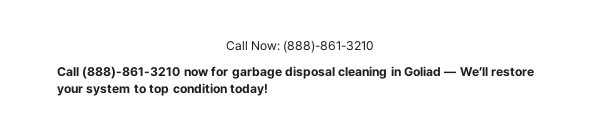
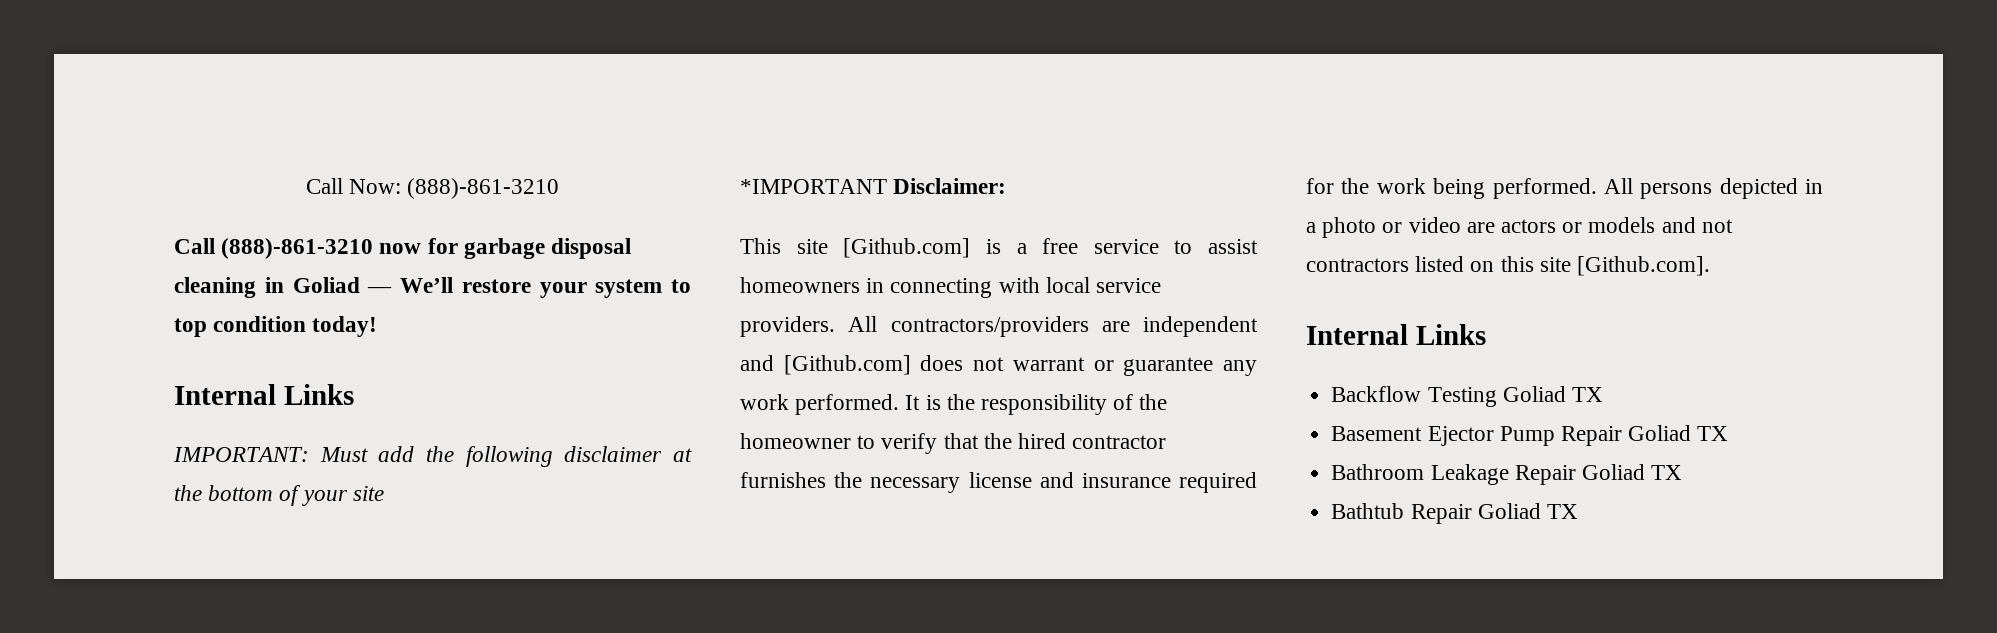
(268, 90) none -> [174,384,354,405] [173,446,692,467] [174,485,384,506] [740,178,1007,194] [740,238,1258,258] [740,277,1162,298] [740,316,1258,337] [740,355,1257,376] [740,394,1168,415] [740,433,1167,454] [740,472,1257,493] [1306,178,1823,199] [1306,217,1733,238] [1306,256,1711,276] [1306,324,1486,345] [1331,386,1603,407] [1331,425,1729,446] [1331,464,1683,485] [1331,503,1578,524] // Internal Links // IMPORTANT: Must add the following disclaimer at the bottom of your site // *IMPORTANT Disclaimer: // This site [Github.com] is a free service to assist homeowners in connecting with local service providers. All contractors/providers are independent and [Github.com] does not warrant or guarantee any work performed. It is the responsibility of the homeowner to verify that the hired contractor furnishes the necessary license and insurance required for the work being performed. All persons depicted in a photo or video are actors or models and not contractors listed on this site [Github.com]. // Internal Links // Backflow Testing Goliad TX // Basement Ejector Pump Repair Goliad TX // Bathroom Leakage Repair Goliad TX // Bathtub Repair Goliad TX

